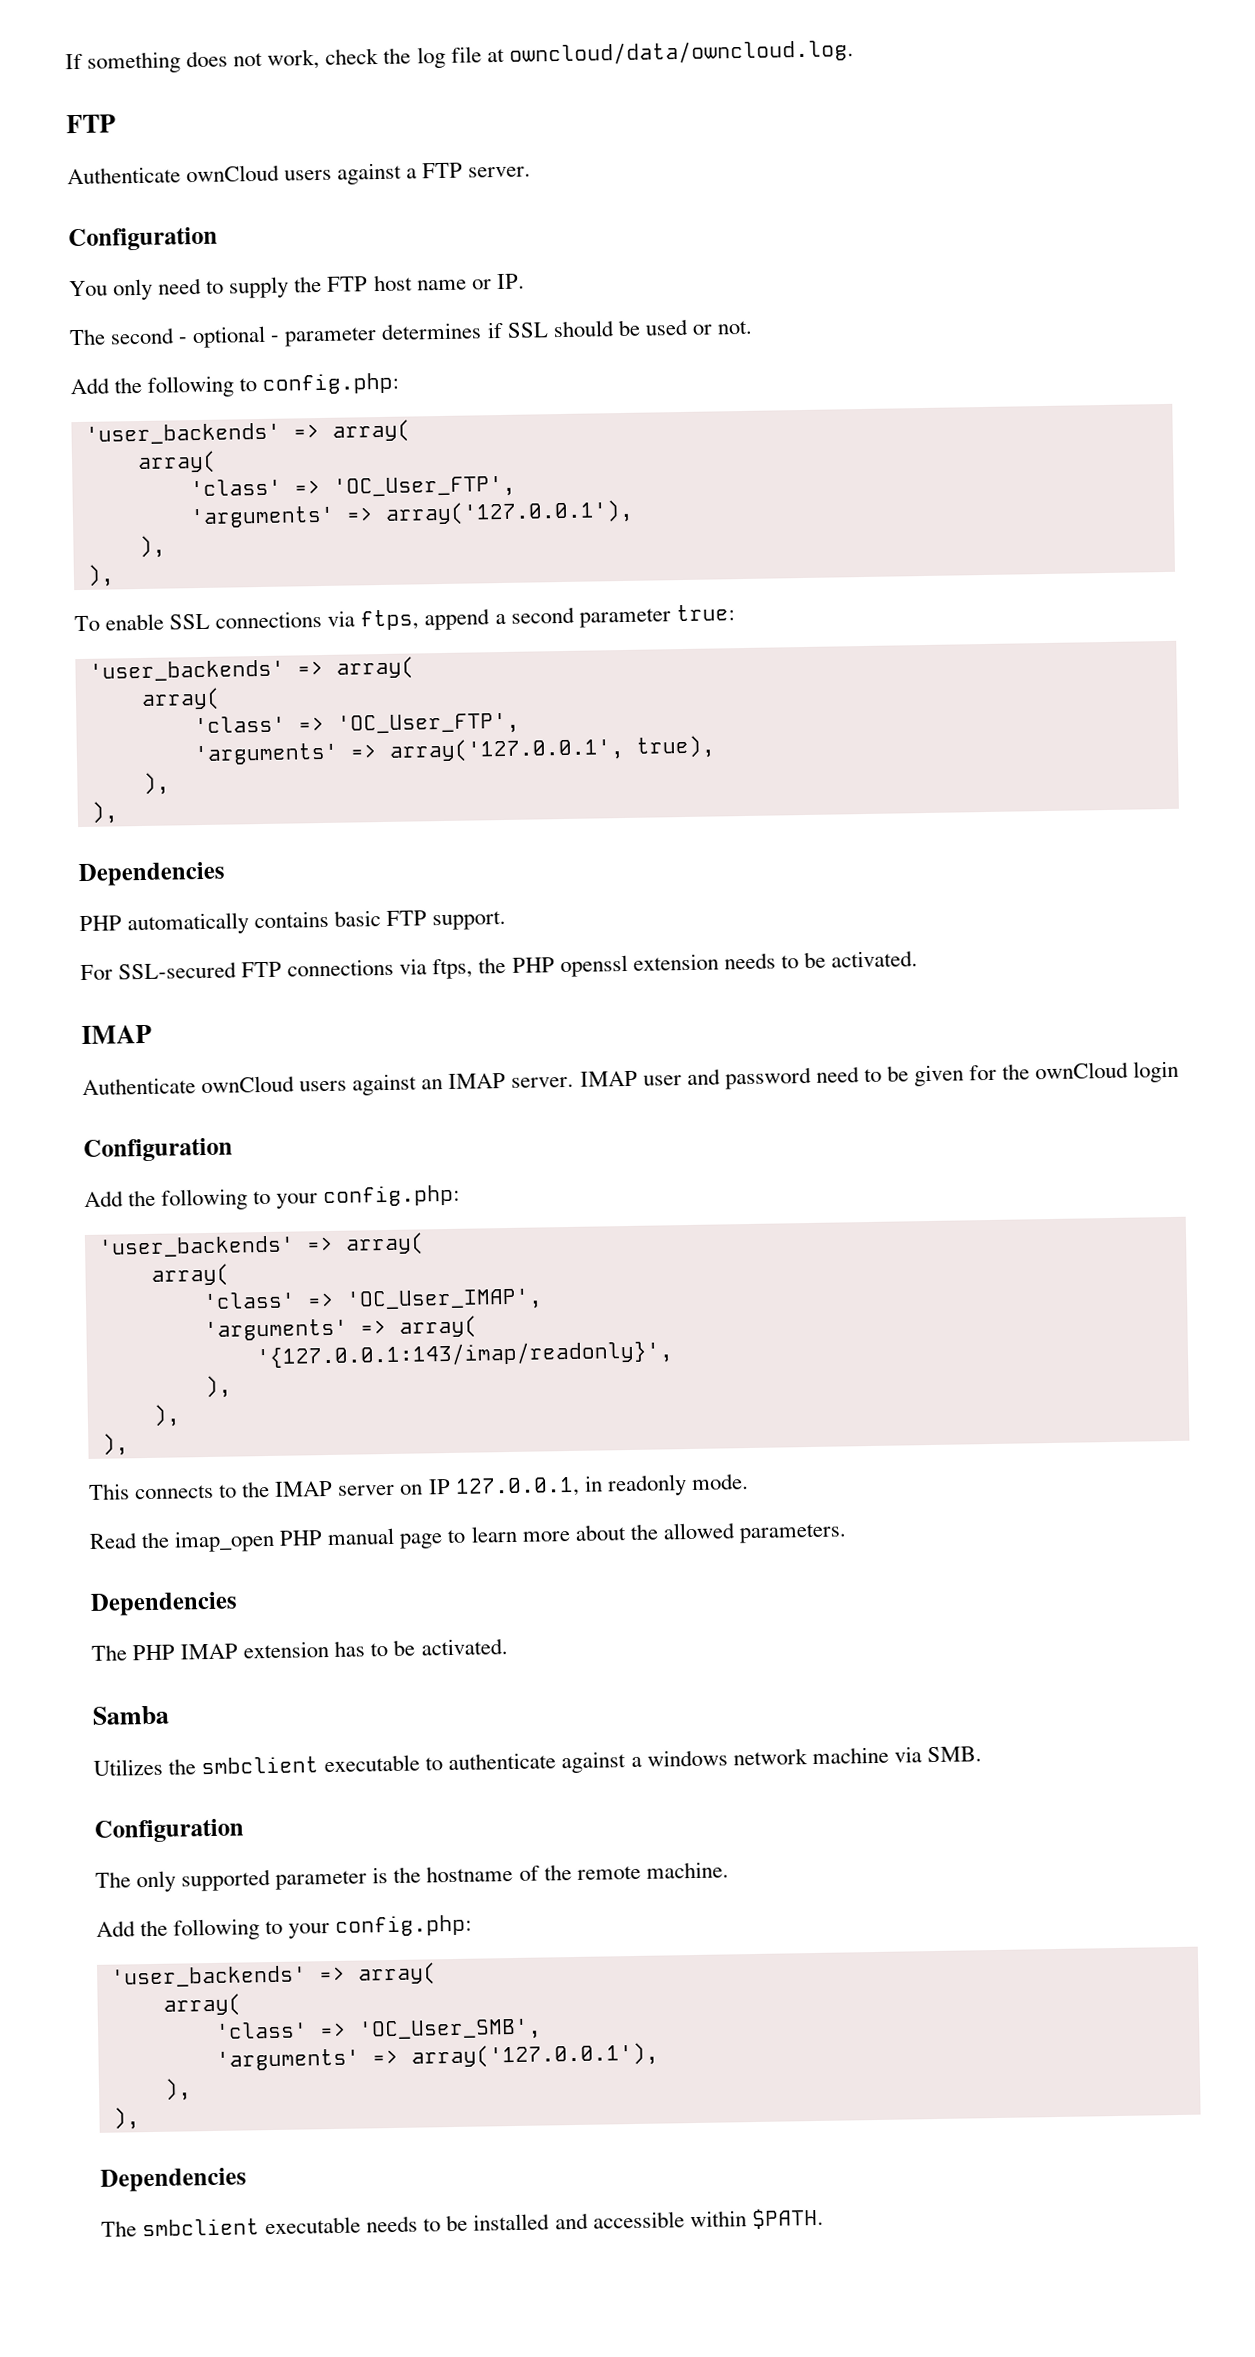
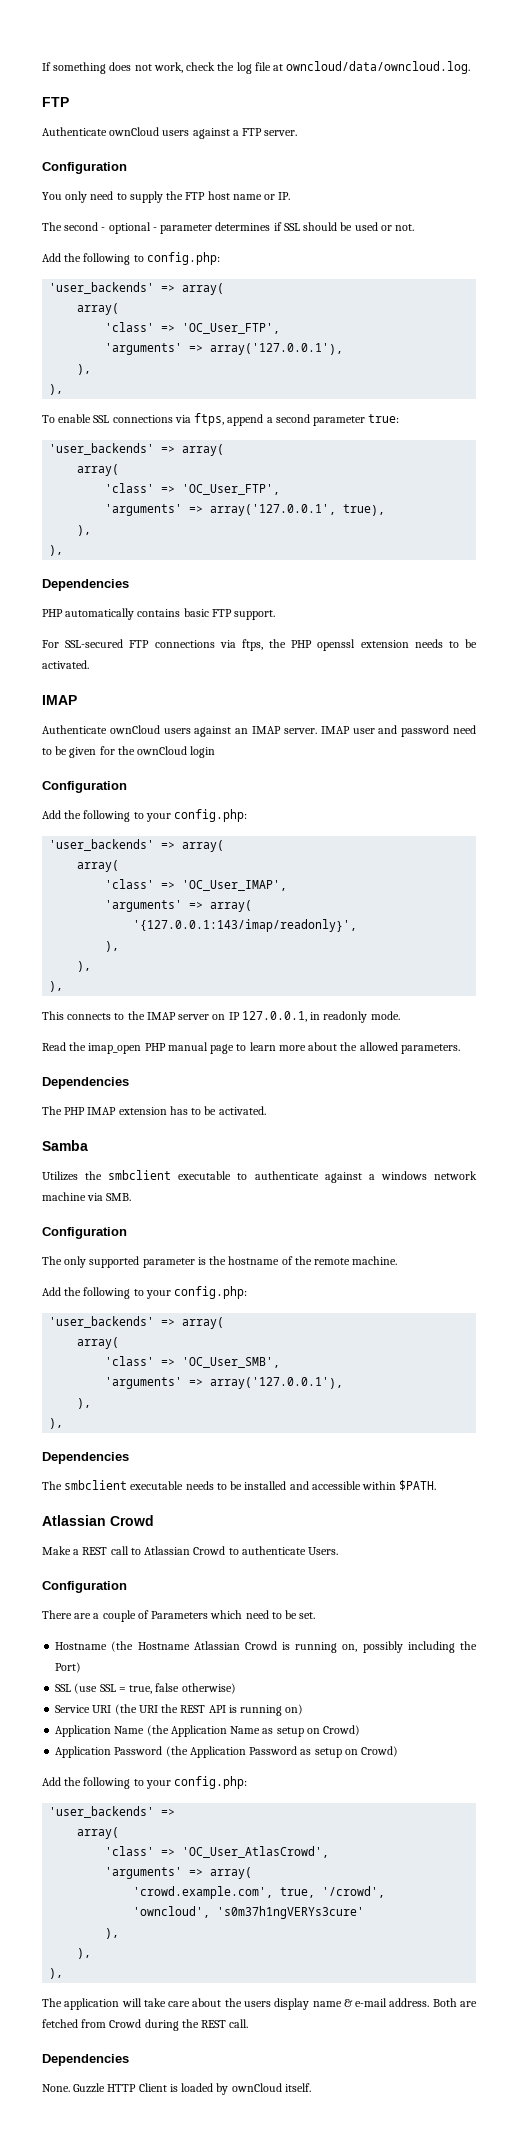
(824, 2218) none -> [42,1515,154,1526] [42,1546,339,1555] [42,1581,127,1593] [42,1610,316,1622] [55,1641,478,1653] [55,1662,82,1673] [55,1683,236,1694] [55,1704,304,1716] [55,1725,361,1737] [55,1746,399,1758] [42,1776,248,1789] [49,1806,176,1818] [77,1827,120,1839] [105,1846,330,1858] [105,1867,253,1879] [133,1886,386,1899] [133,1906,365,1919] [105,1928,120,1939] [77,1948,92,1959] [49,1968,64,1979] [42,1998,477,2010] [42,2019,249,2031] [42,2054,129,2066] [42,2083,311,2095] // Atlassian Crowd // Make a REST call to Atlassian Crowd to authenticate Users. // Configuration // There are a couple of Parameters which need to be set. // Hostname (the Hostname Atlassian Crowd is running on, possibly including the Port) // SSL (use SSL = true, false otherwise) // Service URI (the URI the REST API is running on) // Application Name (the Application Name as setup on Crowd) // Application Password (the Application Password as setup on Crowd) // Add the following to your config.php: // 'user_backends' => // array( // 'class' => 'OC_User_AtlasCrowd', // 'arguments' => array( // 'crowd.example.com', true, '/crowd', 'owncloud', 's0m37h1ngVERYs3cure' // ), // ), // ), // The application will take care about the users display name & e-mail address. Both are fetched from Crowd during the REST call. // Dependencies // None. Guzzle HTTP Client is loaded by ownCloud itself.

